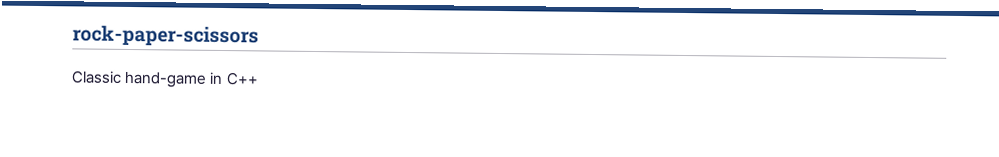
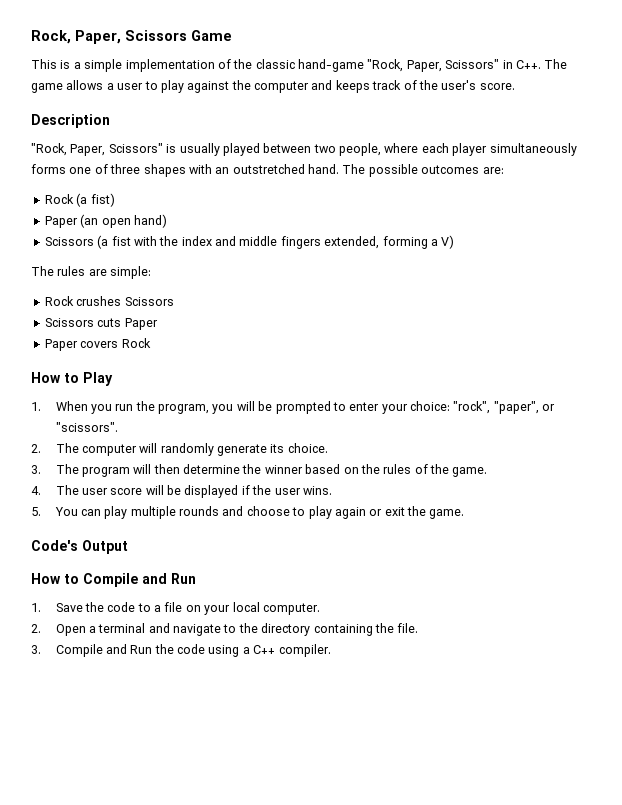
[72,25,259,47] [71,70,259,88] rock-paper-scissors // Classic hand-game in C++ -> [31,30,232,44] [31,59,568,72] [31,80,515,93] [31,114,110,128] [31,143,577,156] [31,164,504,177] [44,193,115,207] [44,214,167,228] [44,235,455,249] [31,266,152,279] [44,296,174,306] [44,318,158,330] [44,338,151,351] [31,372,113,386] [31,401,556,414] [55,422,118,432] [31,443,328,456] [31,464,488,477] [31,485,332,498] [31,506,465,519] [31,540,128,554] [31,573,196,587] [31,602,320,615] [31,623,419,636] [31,644,331,657] Rock, Paper, Scissors Game // This is a simple implementation of the classic hand-game "Rock, Paper, Scissors" in C++. The game allows a user to play against the computer and keeps track of the user's score. // Description // "Rock, Paper, Scissors" is usually played between two people, where each player simultaneously forms one of three shapes with an outstretched hand. The possible outcomes are: // Rock (a fist) // Paper (an open hand) // Scissors (a fist with the index and middle fingers extended, forming a V) // The rules are simple: // Rock crushes Scissors // Scissors cuts Paper // Paper covers Rock // How to Play // 1. When you run the program, you will be prompted to enter your choice: "rock", "paper", or "scissors". // 2. The computer will randomly generate its choice. // 3. The program will then determine the winner based on the rules of the game. // 4. The user score will be displayed if the user wins. // 5. You can play multiple rounds and choose to play again or exit the game. // Code's Output // How to Compile and Run // 1. Save the code to a file on your local computer. // 2. Open a terminal and navigate to the directory containing the file. // 3. Compile and Run the code using a C++ compiler.

